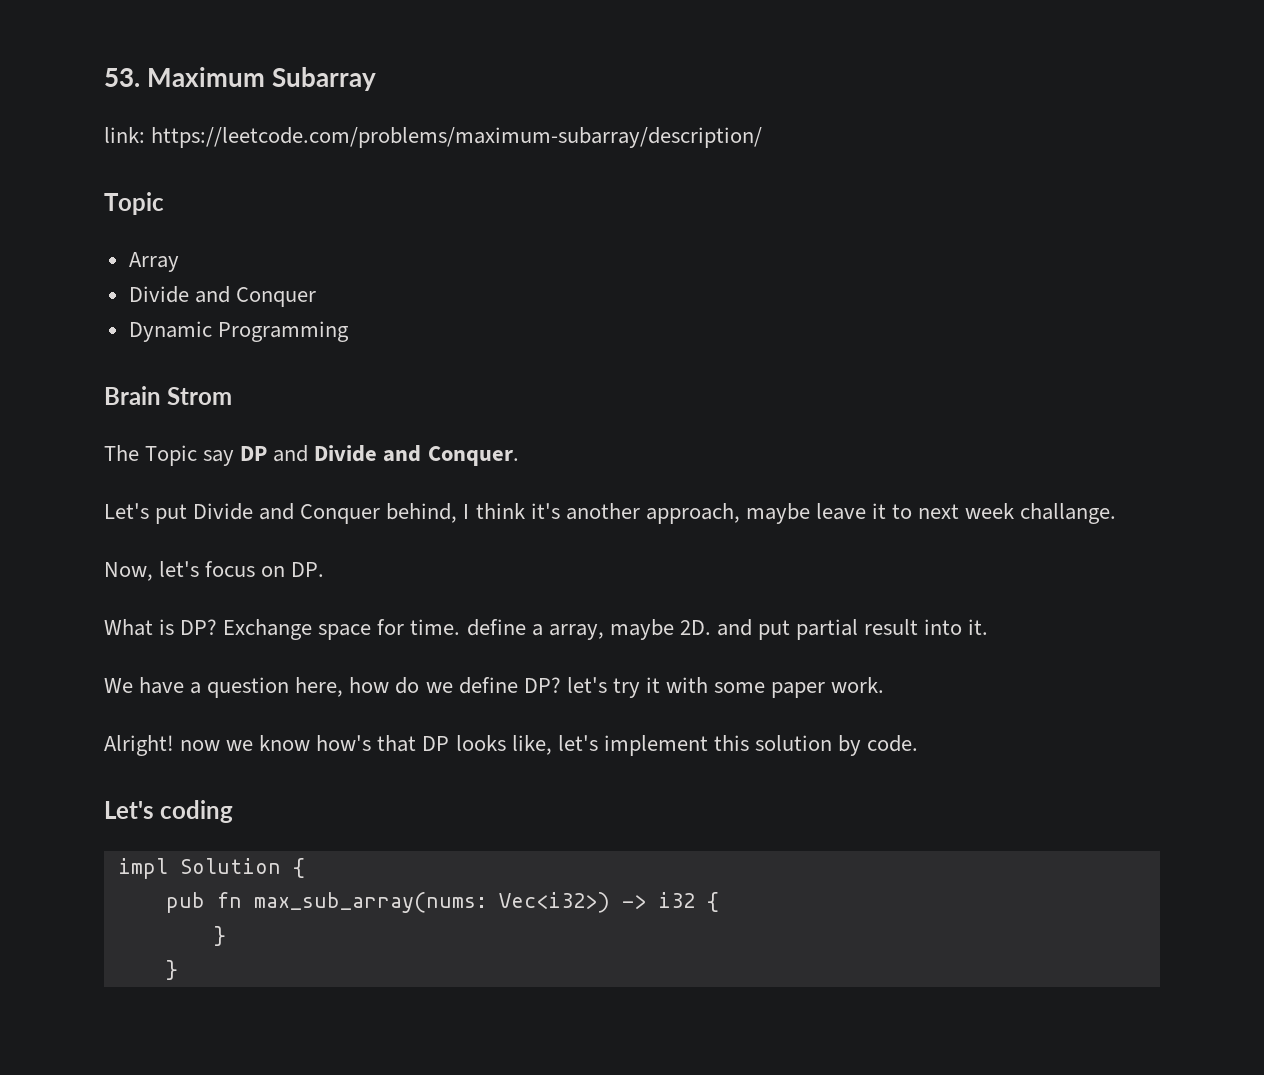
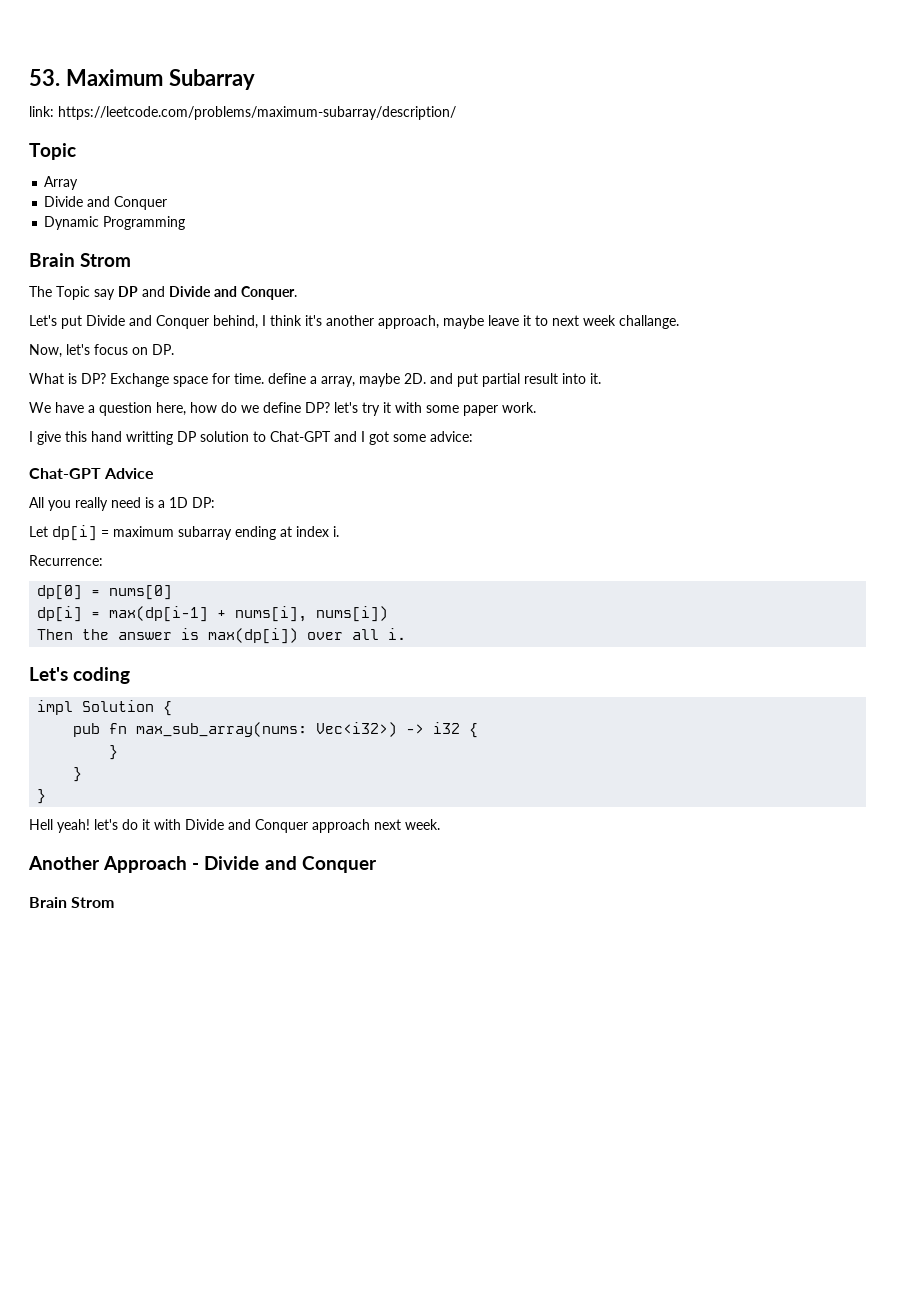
[104,735,919,756] Alright! now we know how's that DP looks like, let's implement this solution by code. -> [29,431,473,445] [29,468,155,479] [29,497,215,511] [29,525,339,541] [29,555,103,566] [37,585,173,600] [37,606,389,622] [37,628,407,644] I give this hand writting DP solution to Chat-GPT and I got some advice: // Chat-GPT Advice // All you really need is a 1D DP: // Let dp[i] = maximum subarray ending at index i. // Recurrence: // dp[0] = nums[0] // dp[i] = max(dp[i-1] + nums[i], nums[i]) // Then the answer is max(dp[i]) over all i.
(178, 970) none -> [37,789,47,804] [29,819,440,833] [28,856,377,873] [29,897,115,908] // } // Hell yeah! let's do it with Divide and Conquer approach next week. // Another Approach - Divide and Conquer // Brain Strom

